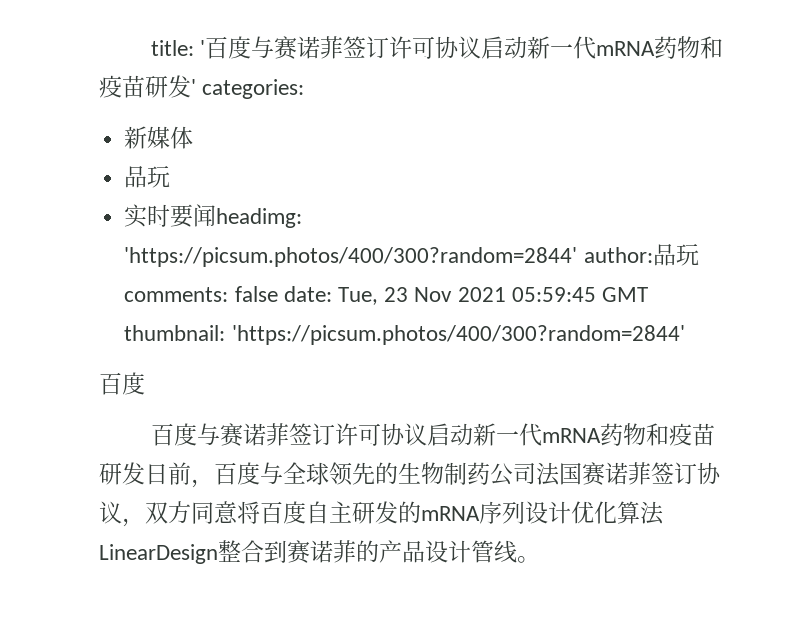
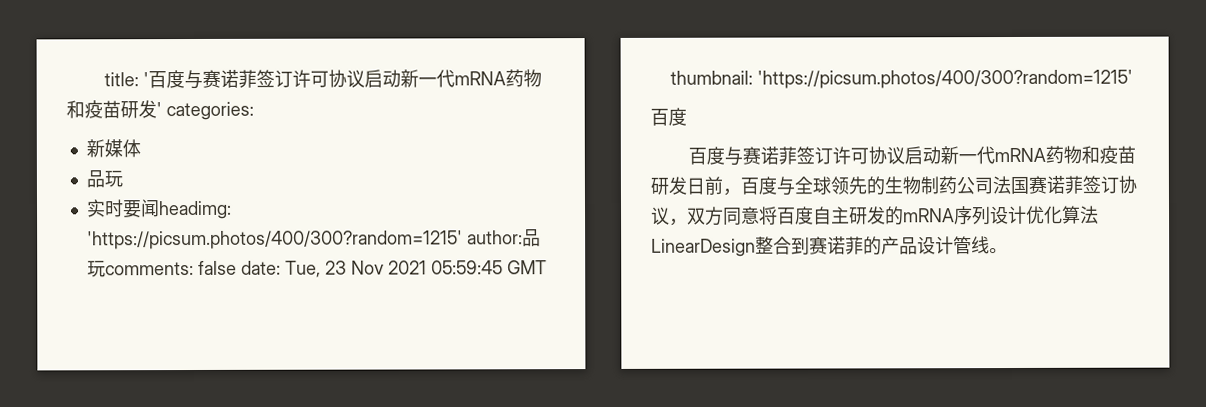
[124,247,578,267] 'https://picsum.photos/400/300?random=2844' -> [86,230,463,250] 'https://picsum.photos/400/300?random=1215'
[231,325,685,345] 'https://picsum.photos/400/300?random=2844' -> [756,69,1133,89] 'https://picsum.photos/400/300?random=1215'

